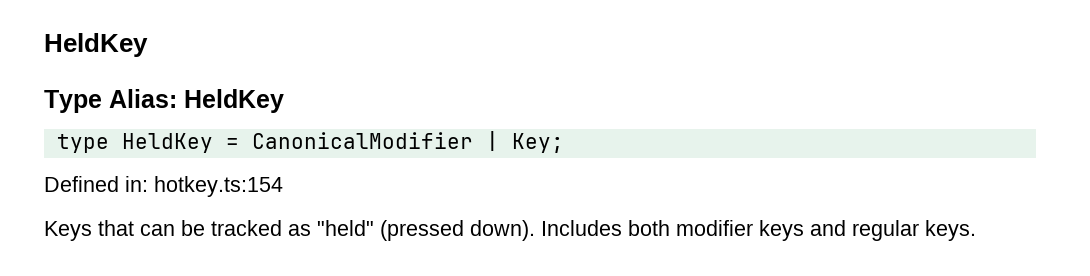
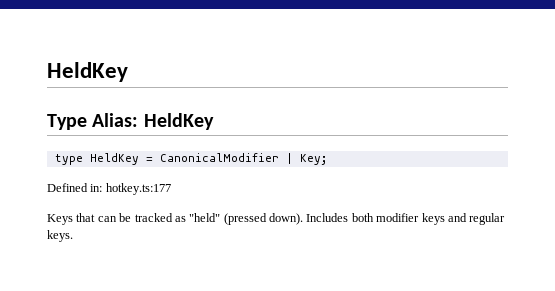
[154,176,283,197] hotkey.ts:154 -> [105,183,171,195] hotkey.ts:177

